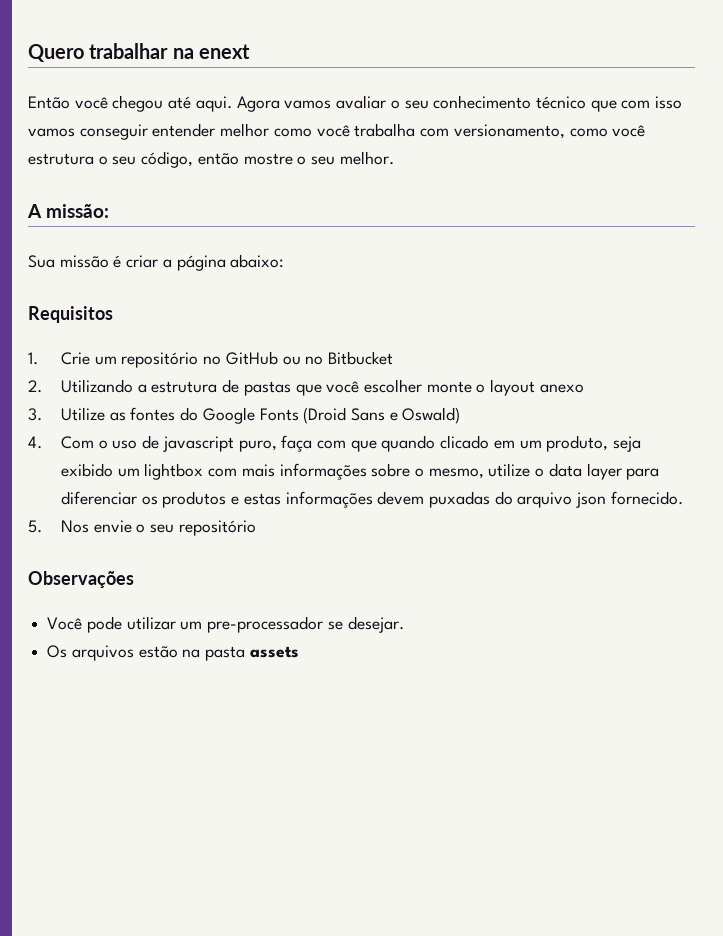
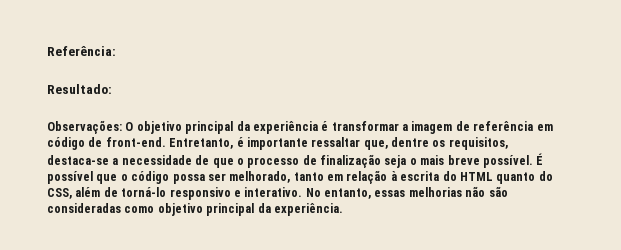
[28,43,251,62] [28,95,683,112] [28,123,646,140] [28,151,394,168] [27,204,109,218] [28,254,285,271] [28,306,113,323] [28,351,393,368] [28,379,584,396] [28,407,461,424] [28,435,642,452] [60,463,660,480] [60,491,683,508] [28,520,256,536] [28,571,134,588] [47,616,404,633] [47,645,299,661] Quero trabalhar na enext // Então você chegou até aqui. Agora vamos avaliar o seu conhecimento técnico que com isso vamos conseguir entender melhor como você trabalha com versionamento, como você estrutura o seu código, então mostre o seu melhor. // A missão: // Sua missão é criar a página abaixo: // Requisitos // 1. Crie um repositório no GitHub ou no Bitbucket // 2. Utilizando a estrutura de pastas que você escolher monte o layout anexo // 3. Utilize as fontes do Google Fonts (Droid Sans e Oswald) // 4. Com o uso de javascript puro, faça com que quando clicado em um produto, seja exibido um lightbox com mais informações sobre o mesmo, utilize o data layer para diferenciar os produtos e estas informações devem puxadas do arquivo json fornecido. // 5. Nos envie o seu repositório // Observações // Você pode utilizar um pre-processador se desejar. // Os arquivos estão na pasta assets -> [47,46,116,56] [47,84,112,94] [47,120,553,134] [47,137,508,150] [47,153,544,168] [47,170,553,184] [47,186,508,200] [47,203,343,216] Referência: // Resultado: // Observações: O objetivo principal da experiência é transformar a imagem de referência em código de front-end. Entretanto, é importante ressaltar que, dentre os requisitos, destaca-se a necessidade de que o processo de finalização seja o mais breve possível. É possível que o código possa ser melhorado, tanto em relação à escrita do HTML quanto do CSS, além de torná-lo responsivo e interativo. No entanto, essas melhorias não são consideradas como objetivo principal da experiência.

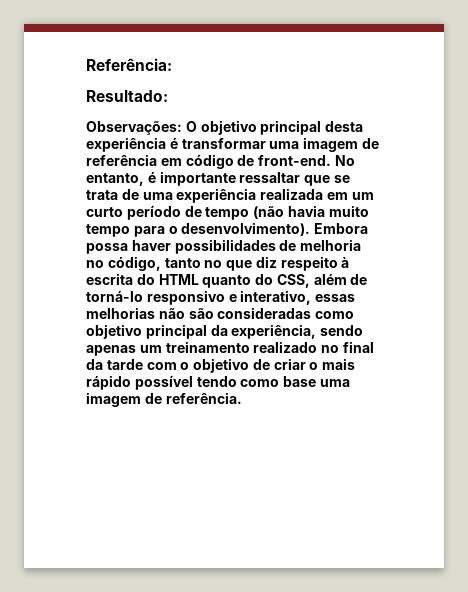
[236,121,250,131] da -> [325,121,364,132] desta
[402,124,408,131] a -> [269,141,300,149] uma
[169,138,234,149] Entretanto, -> [334,155,355,166] [86,173,144,186] No entanto,
[363,137,508,150] [47,153,544,168] [47,170,388,184] que, dentre os requisitos, destaca-se a necessidade de que o processo de finalização seja o mais breve possível. É possível que o código possa ser melhorado, tanto em relação -> [304,175,350,186] [86,188,374,203] [86,205,369,220] [86,222,369,237] [86,239,362,254] [86,256,338,271] que se trata de uma experiência realizada em um curto período de tempo (não havia muito tempo para o desenvolvimento). Embora possa haver possibilidades de melhoria no código, tanto no que diz respeito
[244,187,371,199] interativo. No entanto, -> [240,290,312,305] interativo,
[273,203,343,216] experiência. -> [231,324,364,339] [86,341,374,356] [86,358,356,373] [86,375,350,390] [86,392,242,407] experiência, sendo apenas um treinamento realizado no final da tarde com o objetivo de criar o mais rápido possível tendo como base uma imagem de referência.

